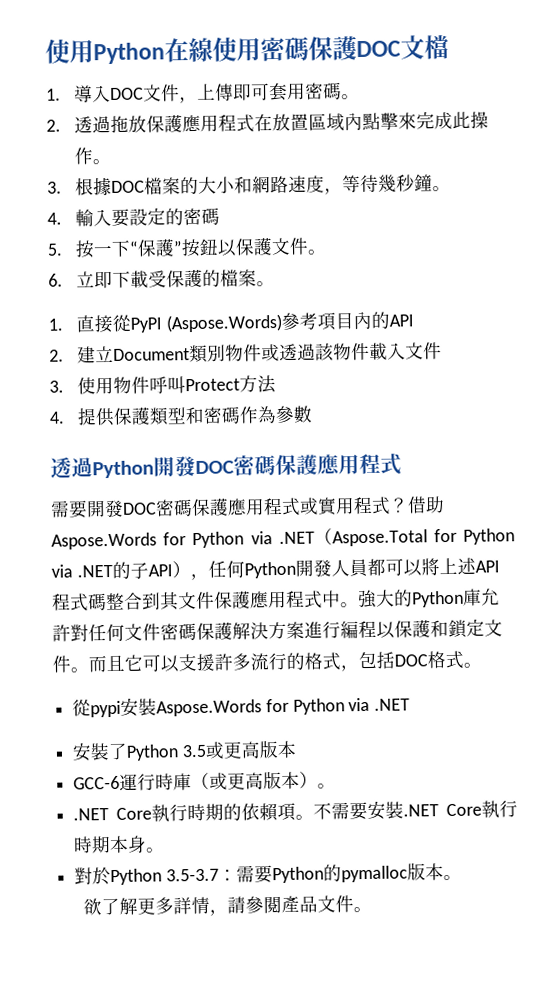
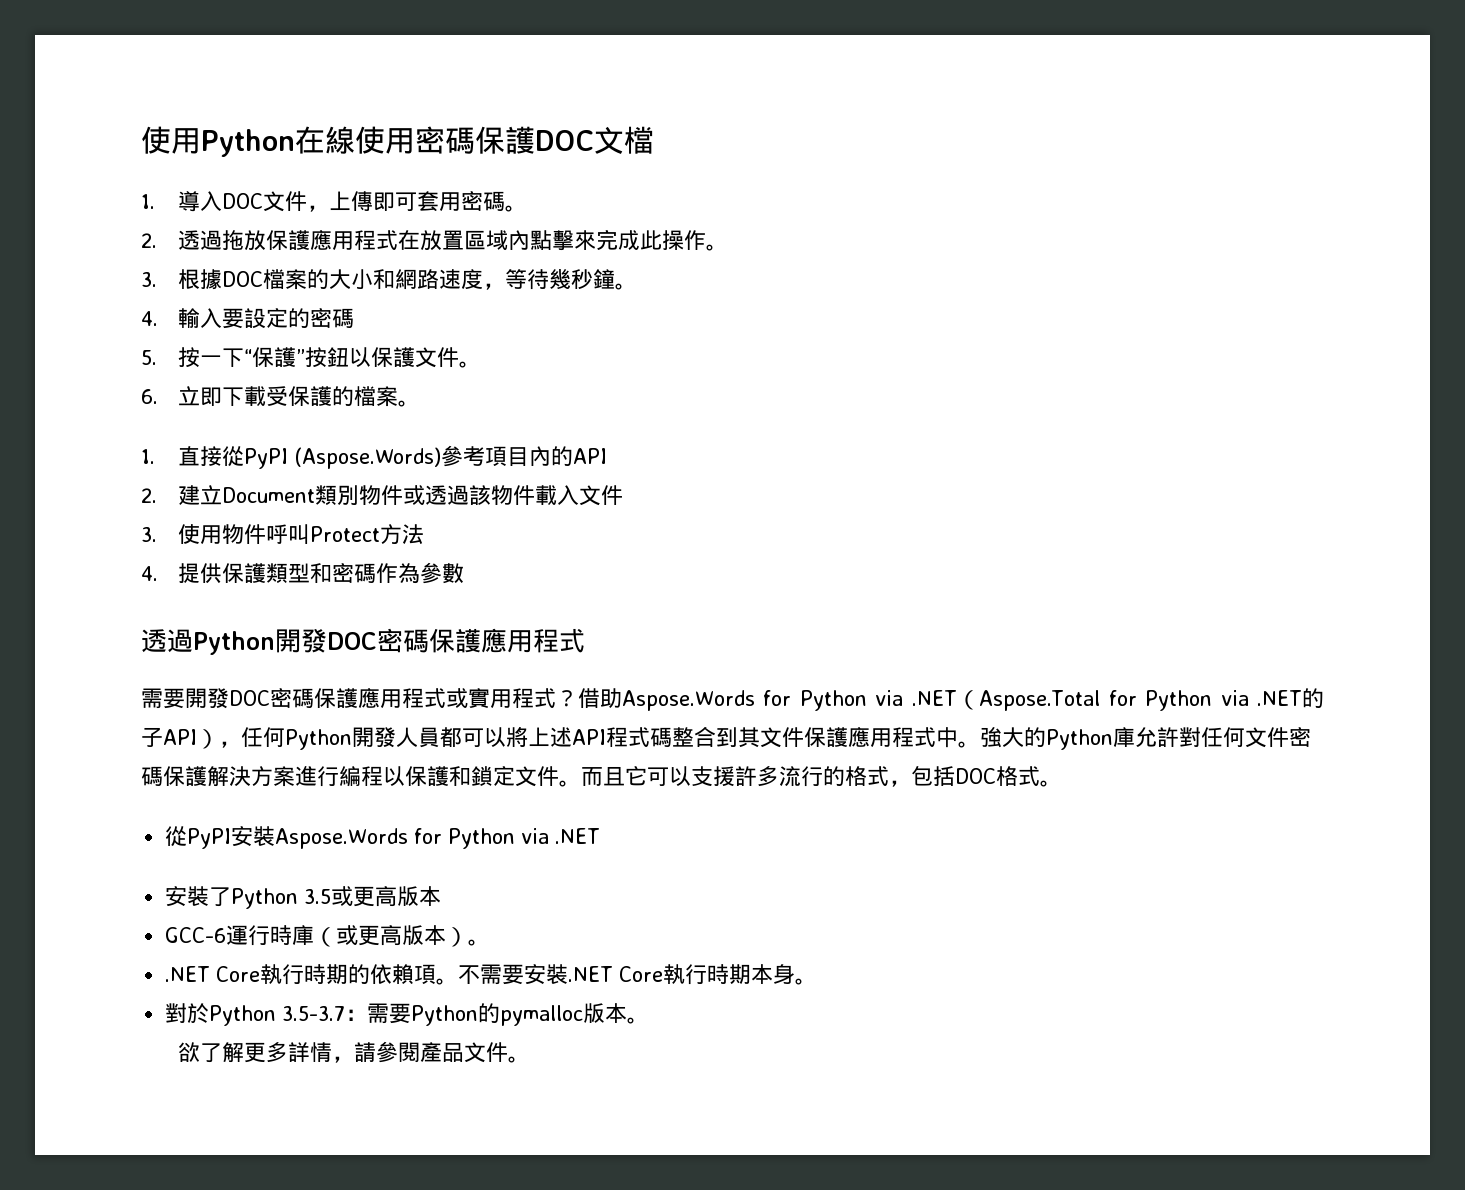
[90,700,122,718] pypi -> [187,828,232,849] PyPI

